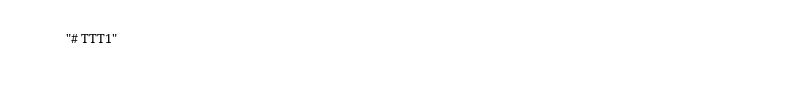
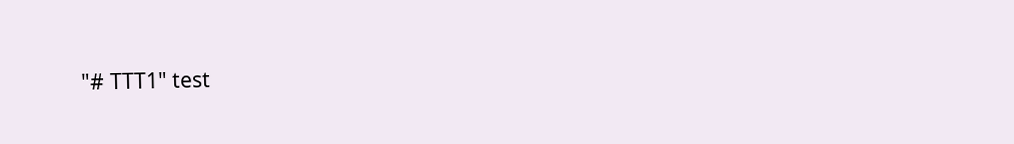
(118, 38) none -> [171,72,212,88] test

